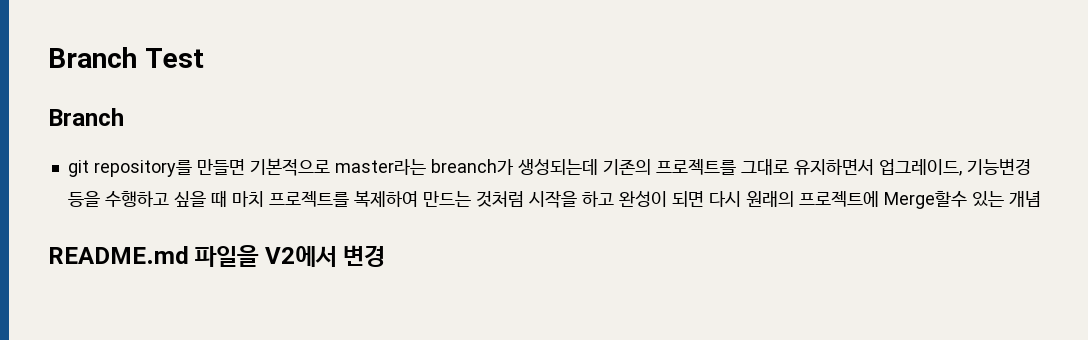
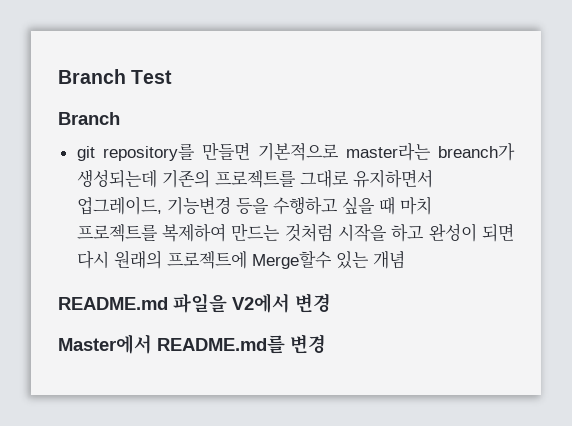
(386, 256) none -> [58,334,326,354] // Master에서 README.md를 변경

